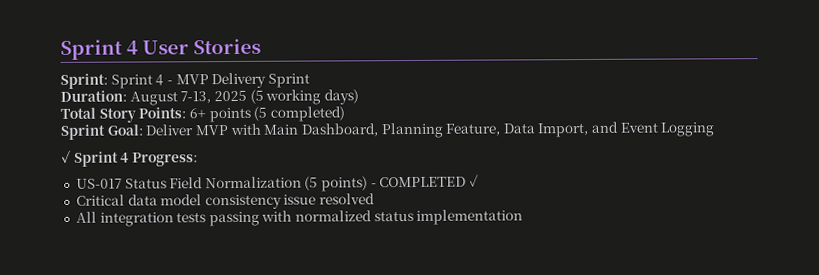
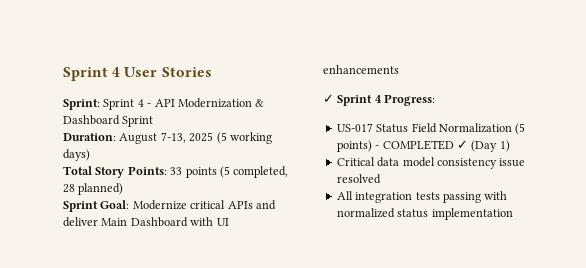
[175,72,267,89] MVP Delivery -> [154,98,265,108] [63,115,120,125] API Modernization & Dashboard
[188,108,206,119] 6+ -> [170,167,183,175] 33
[269,106,345,122] completed) -> [233,166,289,178] [63,183,124,195] completed, 28 planned)
[145,121,715,139] Deliver MVP with Main Dashboard, Planning Feature, Data Import, and Event Logging -> [132,200,276,210] [63,217,229,227] [323,65,399,74] Modernize critical APIs and deliver Main Dashboard with UI enhancements
(480, 180) none -> [471,140,510,152] (Day 1)

